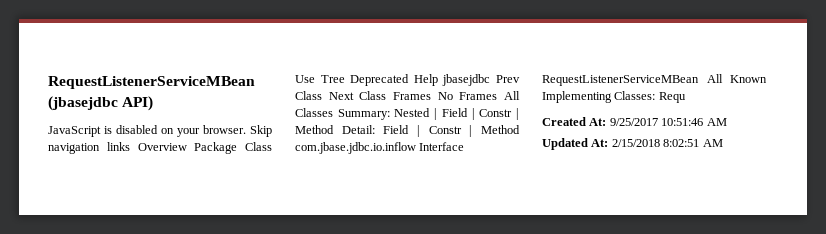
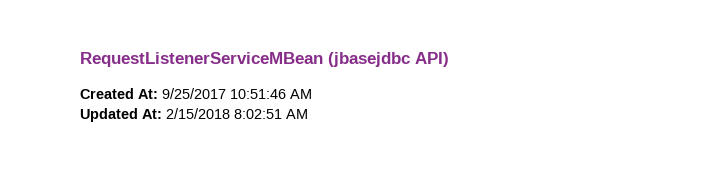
[48,125,272,137] [48,142,272,154] [295,74,520,86] [295,91,520,100] [295,108,519,120] [295,125,520,137] [295,142,465,154] [542,74,767,86] [542,91,686,103] // JavaScript is disabled on your browser. Skip navigation links Overview Package Class Use Tree Deprecated Help jbasejdbc Prev Class Next Class Frames No Frames All Classes Summary: Nested | Field | Constr | Method Detail: Field | Constr | Method com.jbase.jdbc.io.inflow Interface RequestListenerServiceMBean All Known Implementing Classes: Requ -> (449, 59) none

